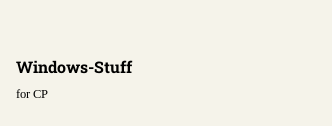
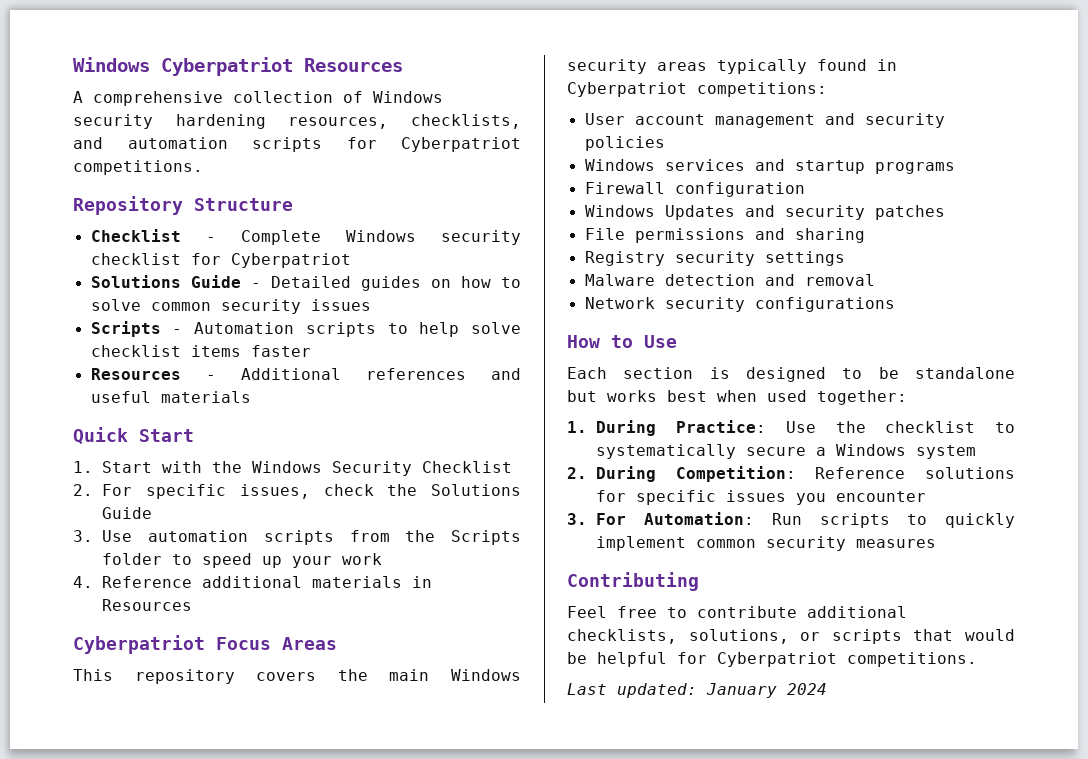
[16,60,133,74] [16,89,49,98] Windows-Stuff // for CP -> [73,57,403,76] [73,91,443,106] [73,114,521,129] [73,137,521,152] [73,160,203,175] [73,196,293,215] [90,229,521,245] [90,253,351,268] [90,275,521,291] [90,299,371,314] [90,321,521,337] [90,345,311,357] [90,368,521,380] [90,391,251,403] [73,427,194,444] [73,461,513,476] [73,484,521,499] [102,507,153,519] [73,530,521,545] [102,553,383,568] [73,576,433,588] [102,599,193,611] [73,635,337,654] [73,669,521,684] [567,59,897,74] [567,82,827,97] [584,113,945,128] [584,136,665,151] [584,159,955,174] [584,182,805,197] [584,205,945,220] [584,228,865,243] [584,251,845,266] [584,274,875,286] [584,297,895,312] [567,335,677,348] [567,367,1015,382] [567,390,907,405] [567,420,1015,436] [596,444,977,459] [567,466,1015,482] [596,490,927,505] [567,512,1015,528] [596,536,937,551] [567,572,699,591] [567,606,907,618] [567,629,1015,644] [567,652,977,667] [567,683,827,698] Windows Cyberpatriot Resources // A comprehensive collection of Windows security hardening resources, checklists, and automation scripts for Cyberpatriot competitions. // Repository Structure // Checklist - Complete Windows security checklist for Cyberpatriot // Solutions Guide - Detailed guides on how to solve common security issues // Scripts - Automation scripts to help solve checklist items faster // Resources - Additional references and useful materials // Quick Start // 1. Start with the Windows Security Checklist // 2. For specific issues, check the Solutions Guide // 3. Use automation scripts from the Scripts folder to speed up your work // 4. Reference additional materials in Resources // Cyberpatriot Focus Areas // This repository covers the main Windows security areas typically found in Cyberpatriot competitions: // User account management and security policies // Windows services and startup programs // Firewall configuration // Windows Updates and security patches // File permissions and sharing // Registry security settings // Malware detection and removal // Network security configurations // How to Use // Each section is designed to be standalone but works best when used together: // 1. During Practice: Use the checklist to systematically secure a Windows system // 2. During Competition: Reference solutions for specific issues you encounter // 3. For Automation: Run scripts to quickly implement common security measures // Contributing // Feel free to contribute additional checklists, solutions, or scripts that would be helpful for Cyberpatriot competitions. // Last updated: January 2024

